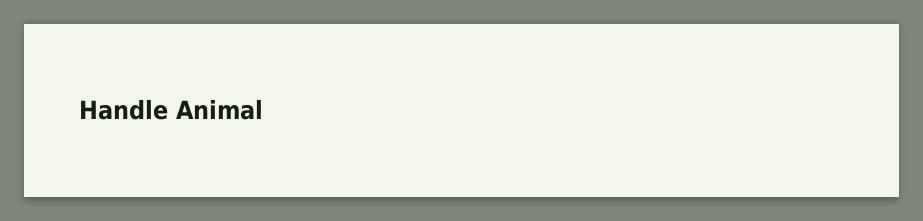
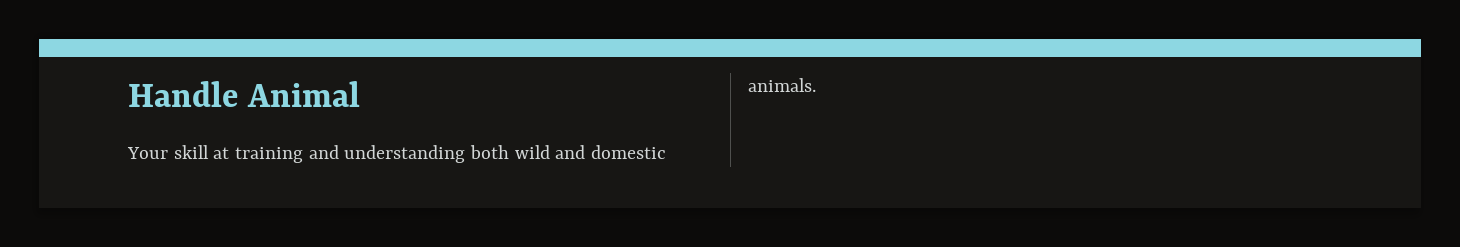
(263, 110) none -> [127,145,667,163] [748,78,816,92] // Your skill at training and understanding both wild and domestic animals.

